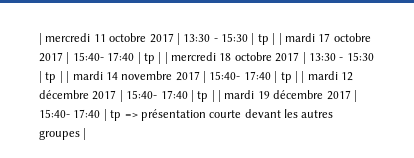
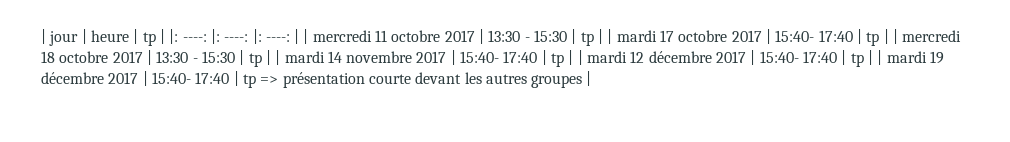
[39,33,42,45] | -> [41,29,309,46] | jour | heure | tp | |: ----: |: ----: |: ----: | |

